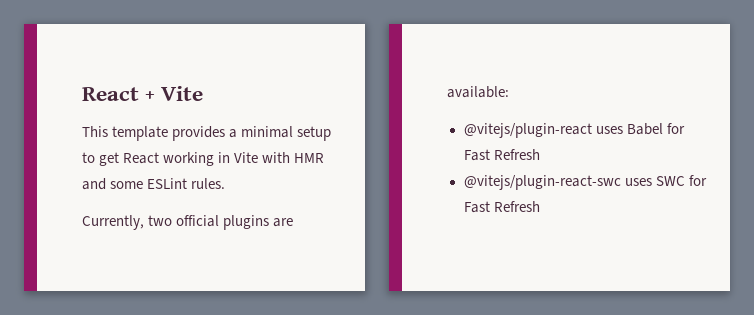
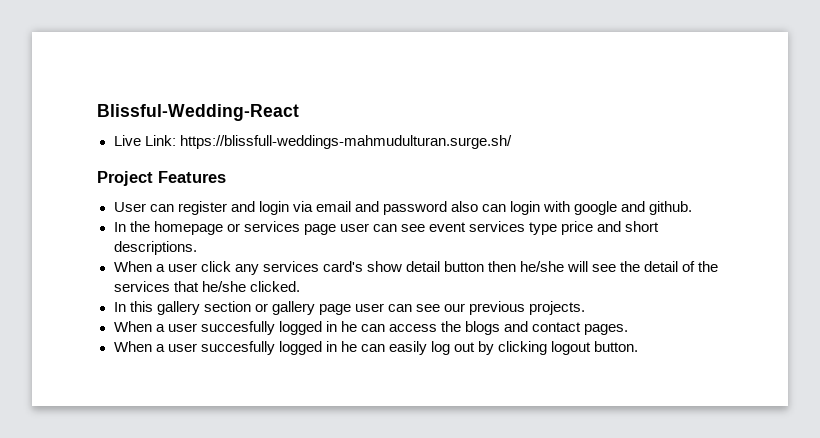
[82,86,204,101] [82,126,332,141] [82,152,325,166] [82,178,226,190] [82,215,294,230] [447,86,509,98] [463,123,685,138] [463,149,540,161] [463,175,707,190] [463,201,540,213] React + Vite // This template provides a minimal setup to get React working in Vite with HMR and some ESLint rules. // Currently, two official plugins are available: // @vitejs/plugin-react uses Babel for Fast Refresh // @vitejs/plugin-react-swc uses SWC for Fast Refresh -> [97,104,299,121] [113,135,512,149] [97,171,226,186] [113,201,693,215] [113,221,660,235] [113,241,197,255] [113,261,719,275] [113,281,300,292] [113,301,586,315] [113,321,629,335] [113,341,639,355] Blissful-Wedding-React // Live Link: https://blissfull-weddings-mahmudulturan.surge.sh/ // Project Features // User can register and login via email and password also can login with google and github. // In the homepage or services page user can see event services type price and short descriptions. // When a user click any services card's show detail button then he/she will see the detail of the services that he/she clicked. // In this gallery section or gallery page user can see our previous projects. // When a user succesfully logged in he can access the blogs and contact pages. // When a user succesfully logged in he can easily log out by clicking logout button.

